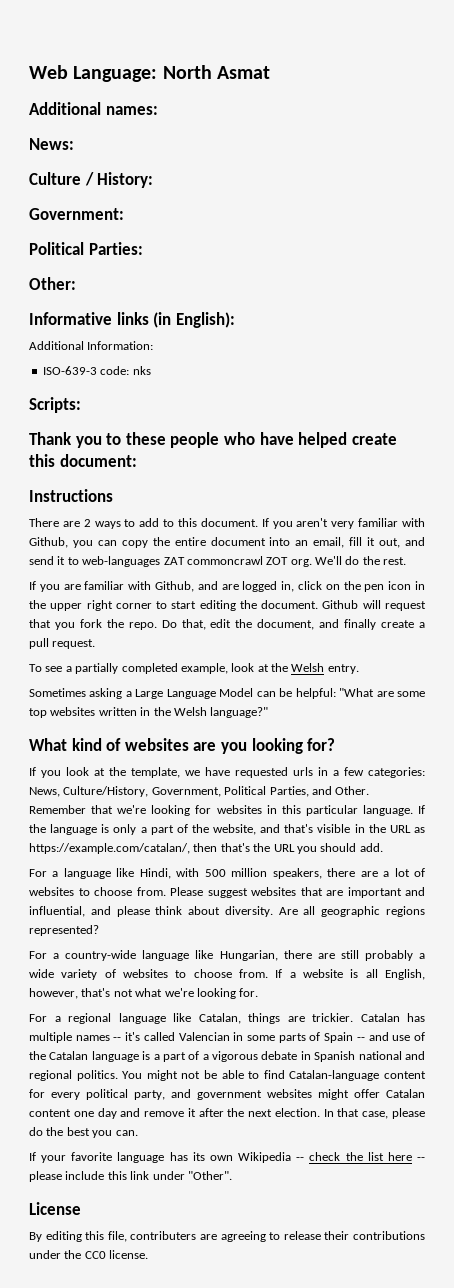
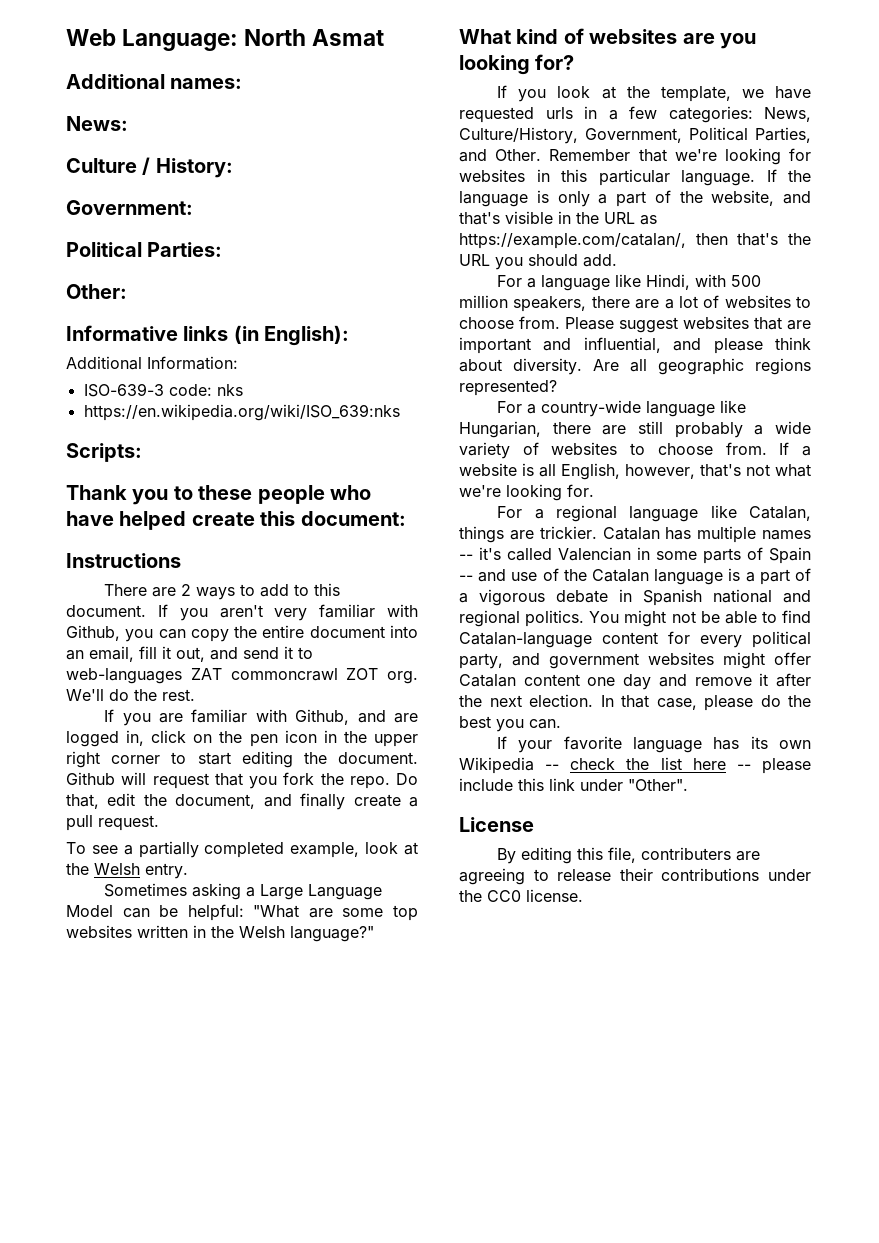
(151, 370) none -> [83,404,400,421] // https://en.wikipedia.org/wiki/ISO_639:nks

